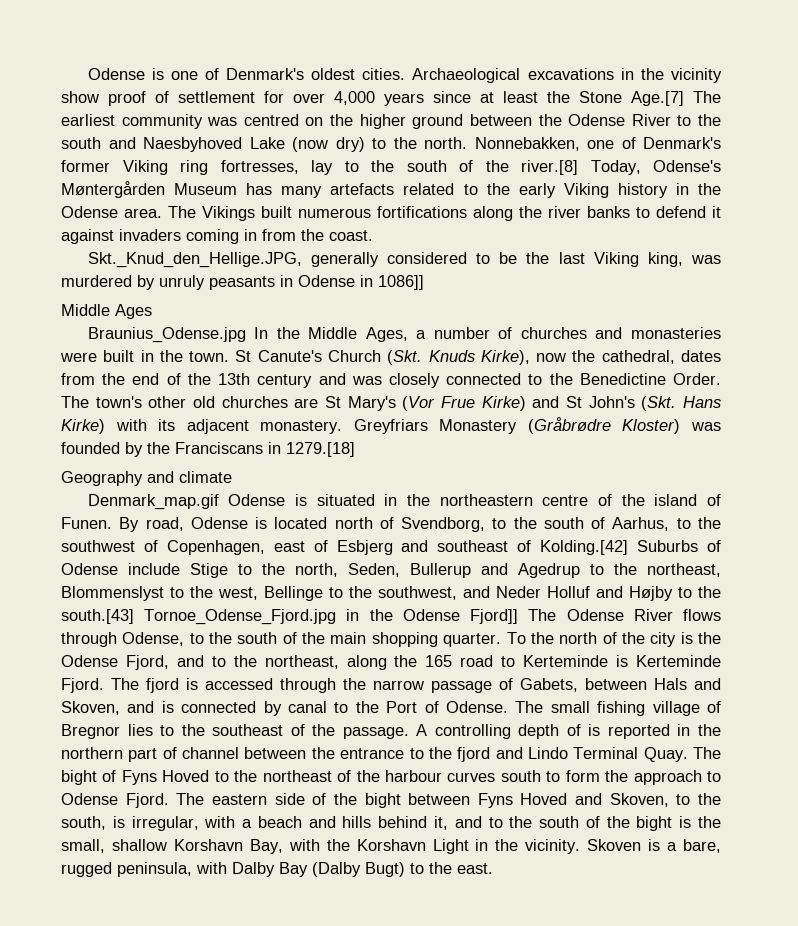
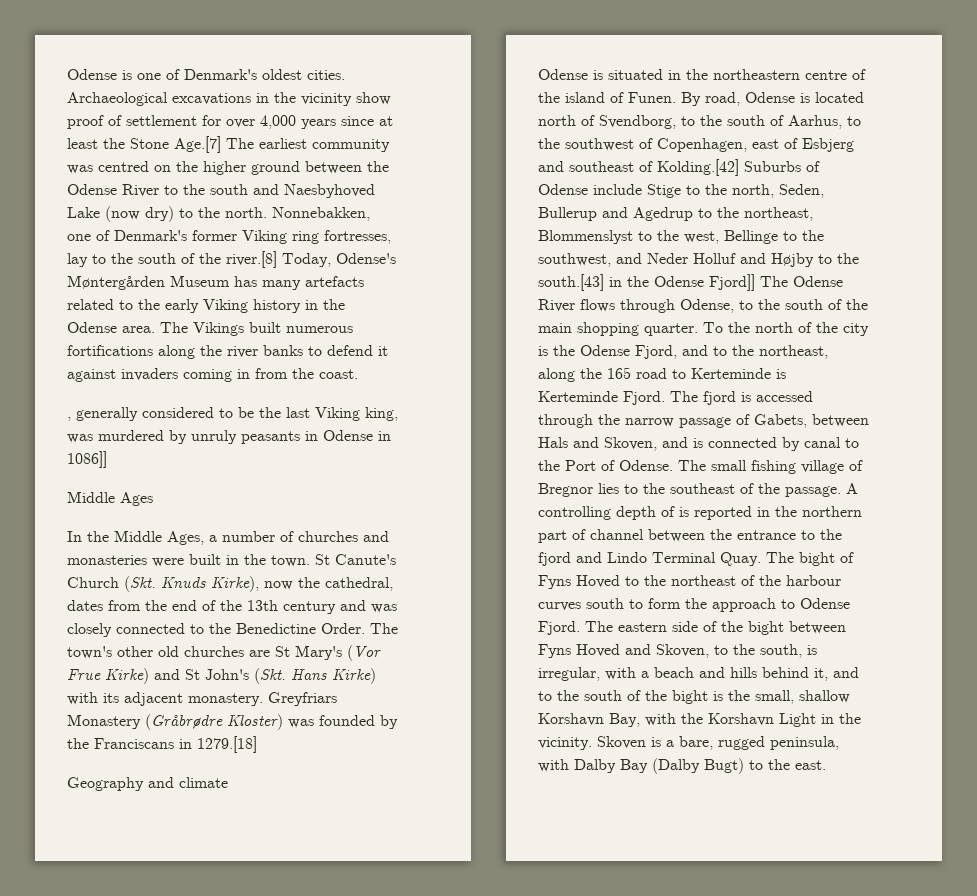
[87,252,302,268] Skt._Knud_den_Hellige.JPG, -> [67,417,71,421] ,
[87,327,246,343] Braunius_Odense.jpg -> (153, 499) none
[87,494,219,510] Denmark_map.gif -> (228, 782) none
[144,609,337,625] Tornoe_Odense_Fjord.jpg -> (604, 282) none

